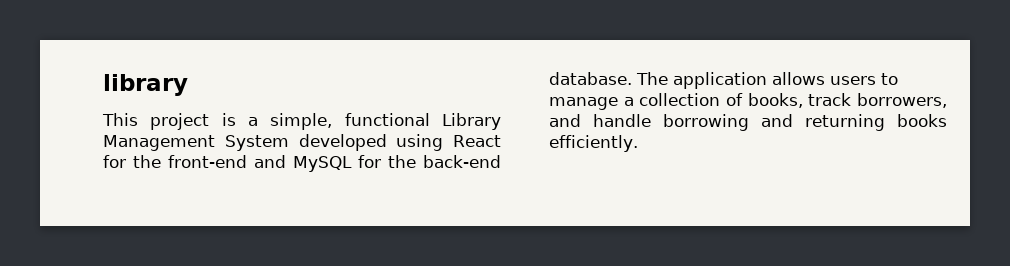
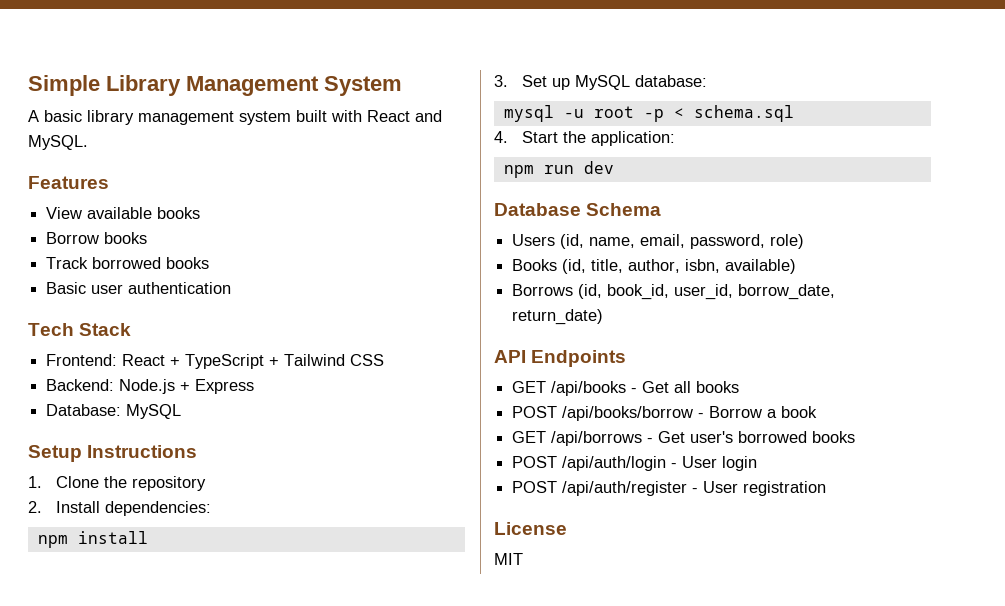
[103,74,188,96] [102,113,501,130] [103,134,501,151] [103,155,501,172] [549,72,898,89] [549,93,947,110] [549,114,947,131] [549,135,638,152] library // This project is a simple, functional Library Management System developed using React for the front-end and MySQL for the back-end database. The application allows users to manage a collection of books, track borrowers, and handle borrowing and returning books efficiently. -> [28,75,402,96] [28,110,442,125] [28,135,88,150] [28,176,109,189] [46,207,201,219] [46,232,148,244] [46,257,210,269] [46,282,232,294] [28,323,132,336] [46,354,385,369] [46,379,255,394] [46,404,182,419] [28,445,198,462] [28,476,207,491] [28,501,212,516] [37,531,148,548] [494,75,708,90] [503,105,794,122] [494,131,676,146] [503,161,614,178] [494,203,662,216] [512,234,805,249] [512,259,797,274] [512,284,836,300] [512,309,604,325] [494,350,627,367] [512,381,740,396] [512,406,818,421] [512,431,856,446] [512,456,758,471] [512,481,827,496] [494,522,567,535] [494,553,523,565] Simple Library Management System // A basic library management system built with React and MySQL. // Features // View available books // Borrow books // Track borrowed books // Basic user authentication // Tech Stack // Frontend: React + TypeScript + Tailwind CSS // Backend: Node.js + Express // Database: MySQL // Setup Instructions // 1. Clone the repository // 2. Install dependencies: // npm install // 3. Set up MySQL database: // mysql -u root -p < schema.sql // 4. Start the application: // npm run dev // Database Schema // Users (id, name, email, password, role) // Books (id, title, author, isbn, available) // Borrows (id, book_id, user_id, borrow_date, return_date) // API Endpoints // GET /api/books - Get all books // POST /api/books/borrow - Borrow a book // GET /api/borrows - Get user's borrowed books // POST /api/auth/login - User login // POST /api/auth/register - User registration // License // MIT

